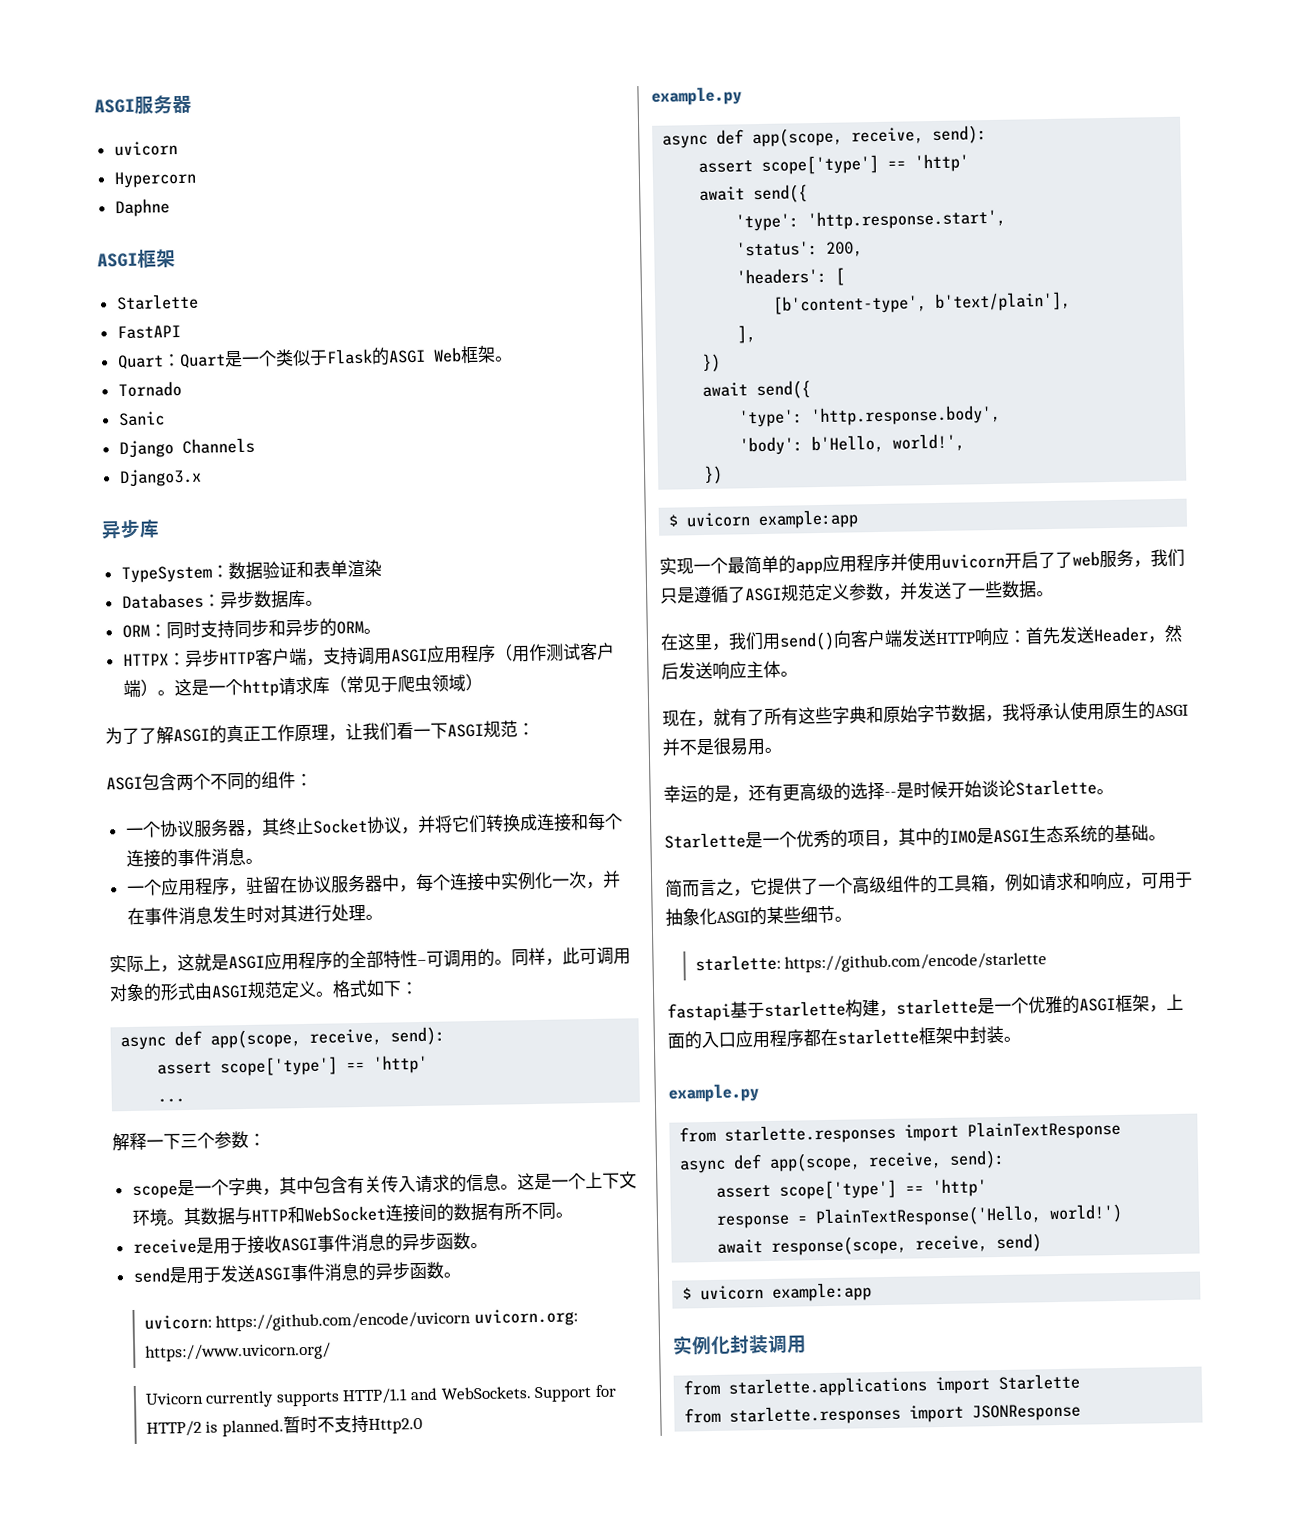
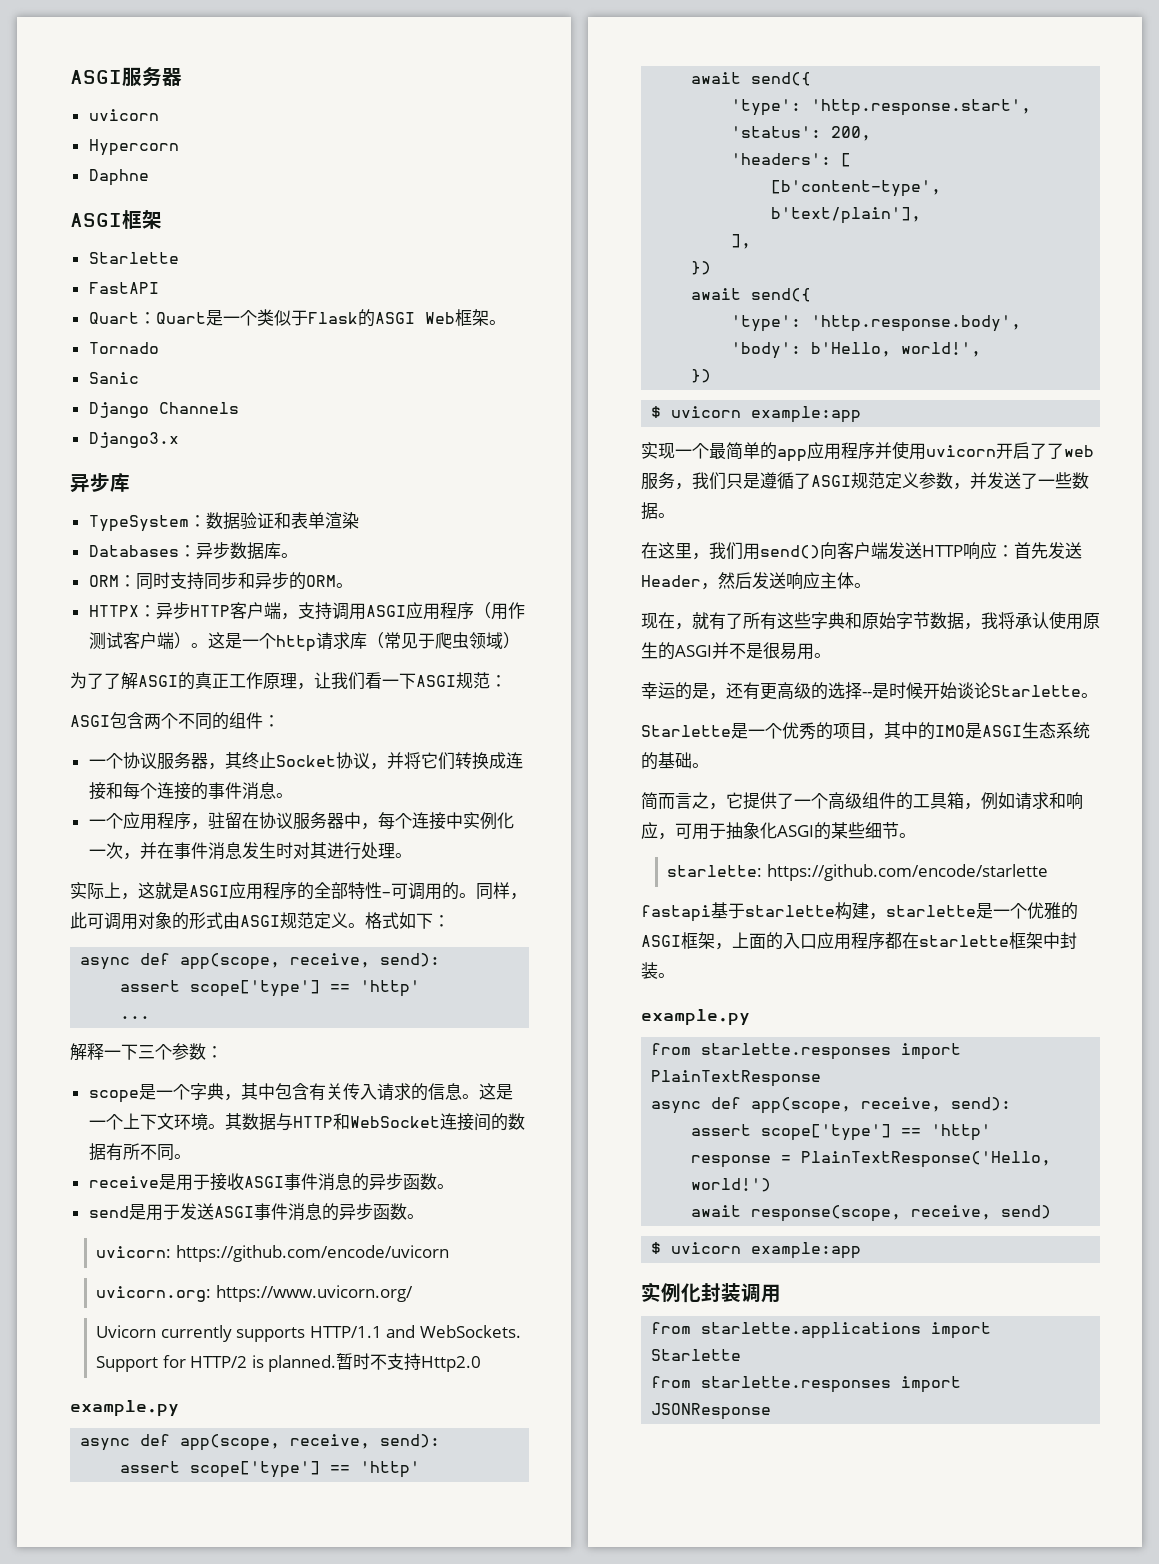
(472, 1321) none -> (449, 1253) //

